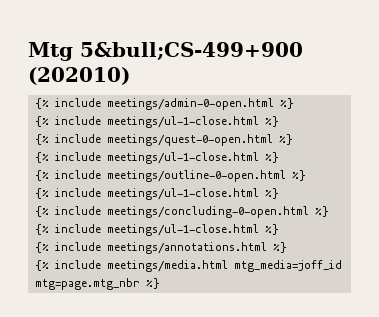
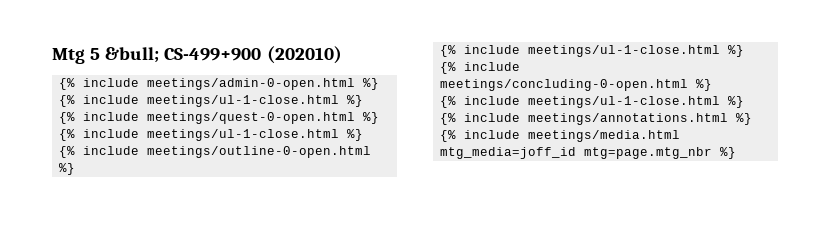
[80,42,303,60] 5&bull;CS-499+900 -> [90,47,262,63] 5 &bull; CS-499+900

